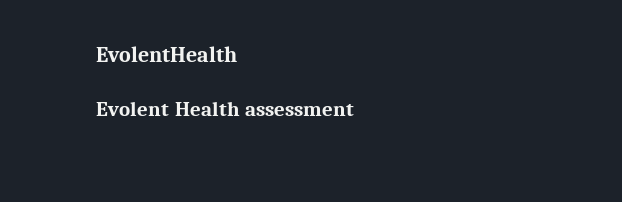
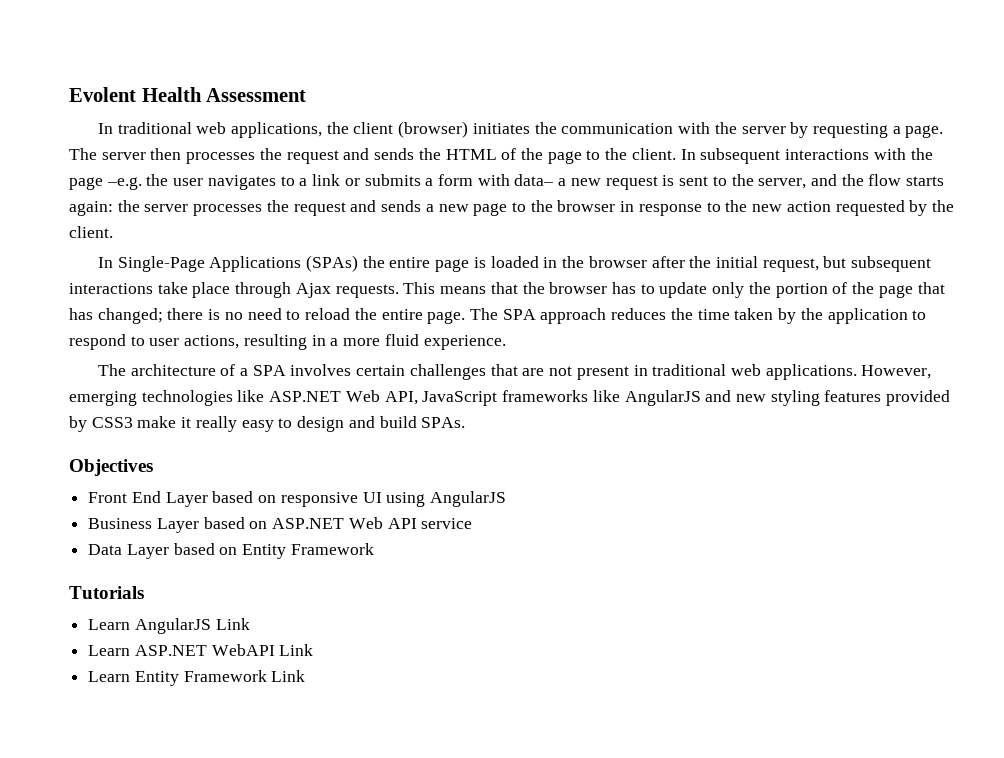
[96,46,237,62] EvolentHealth // -> (69, 94) none
[245,104,355,116] assessment -> [206,88,307,102] [97,121,944,138] [69,148,933,164] [69,174,945,190] [69,200,954,216] [69,226,113,238] [97,255,932,272] [69,282,945,298] [69,308,927,324] [69,334,506,350] [97,364,932,380] [69,390,951,406] [69,416,466,432] [69,459,153,476] [88,491,507,507] [88,517,473,533] [88,543,374,559] [69,586,144,599] [88,618,250,634] [88,644,314,656] [88,670,306,686] Assessment // In traditional web applications, the client (browser) initiates the communication with the server by requesting a page. The server then processes the request and sends the HTML of the page to the client. In subsequent interactions with the page –e.g. the user navigates to a link or submits a form with data– a new request is sent to the server, and the flow starts again: the server processes the request and sends a new page to the browser in response to the new action requested by the client. // In Single-Page Applications (SPAs) the entire page is loaded in the browser after the initial request, but subsequent interactions take place through Ajax requests. This means that the browser has to update only the portion of the page that has changed; there is no need to reload the entire page. The SPA approach reduces the time taken by the application to respond to user actions, resulting in a more fluid experience. // The architecture of a SPA involves certain challenges that are not present in traditional web applications. However, emerging technologies like ASP.NET Web API, JavaScript frameworks like AngularJS and new styling features provided by CSS3 make it really easy to design and build SPAs. // Objectives // Front End Layer based on responsive UI using AngularJS // Business Layer based on ASP.NET Web API service // Data Layer based on Entity Framework // Tutorials // Learn AngularJS Link // Learn ASP.NET WebAPI Link // Learn Entity Framework Link

